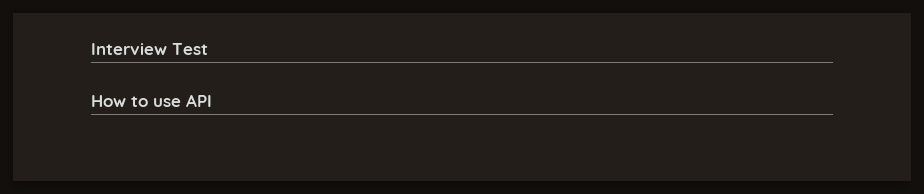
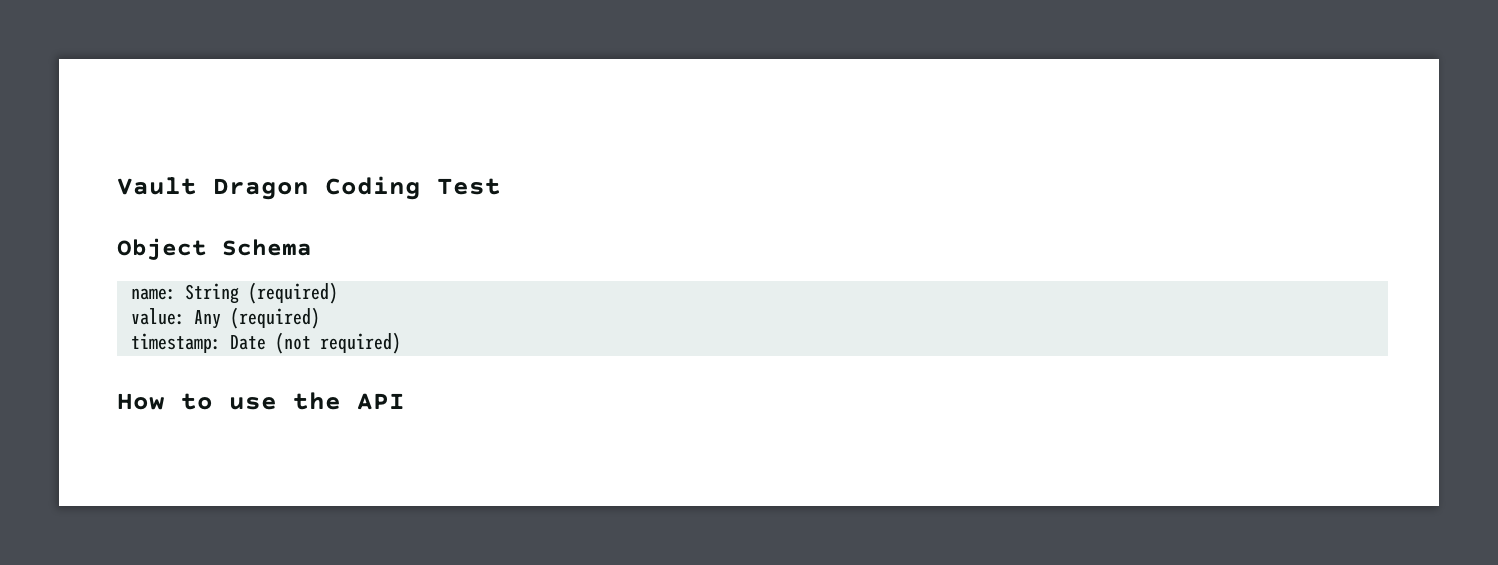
[91,43,208,55] Interview Test -> [117,176,501,200] [117,238,312,260] [131,282,339,304] [131,307,321,329] [131,332,402,354] Vault Dragon Coding Test // Object Schema // name: String (required) // value: Any (required) // timestamp: Date (not required)
(181, 102) none -> [293,392,341,410] the

